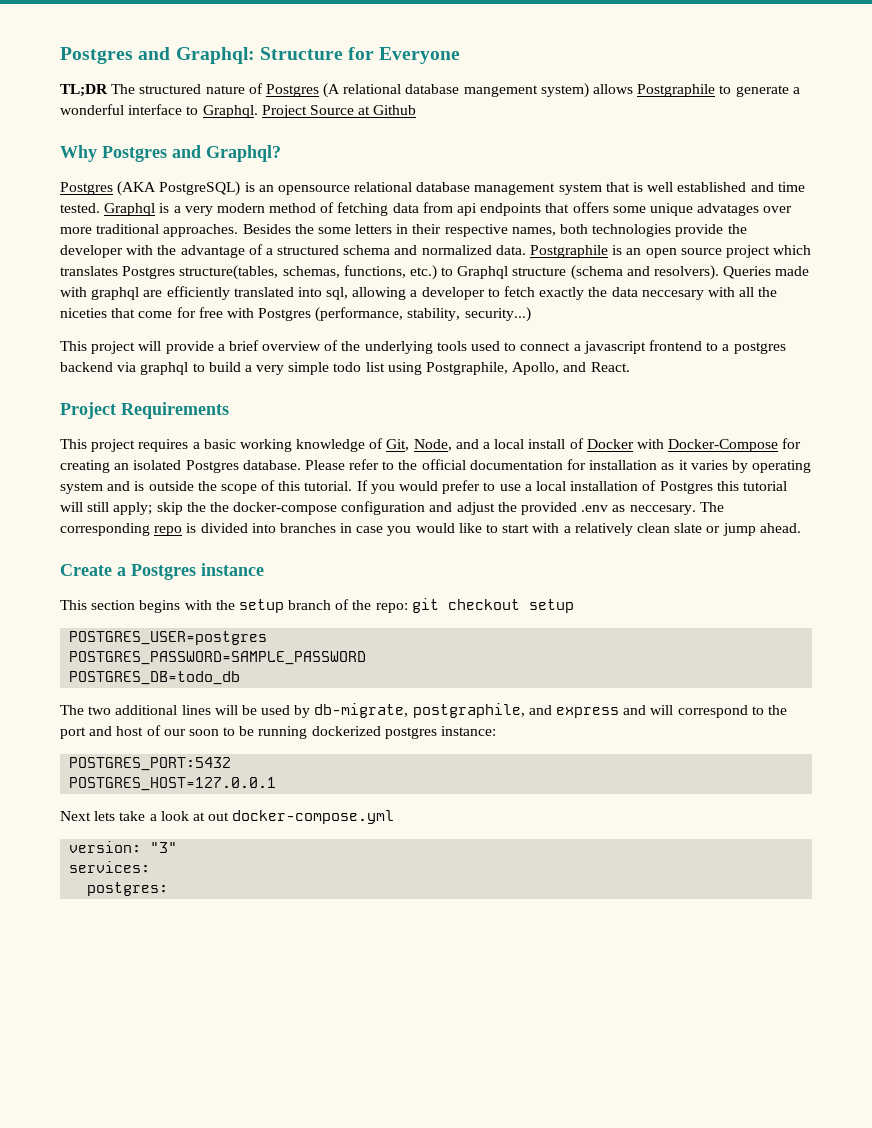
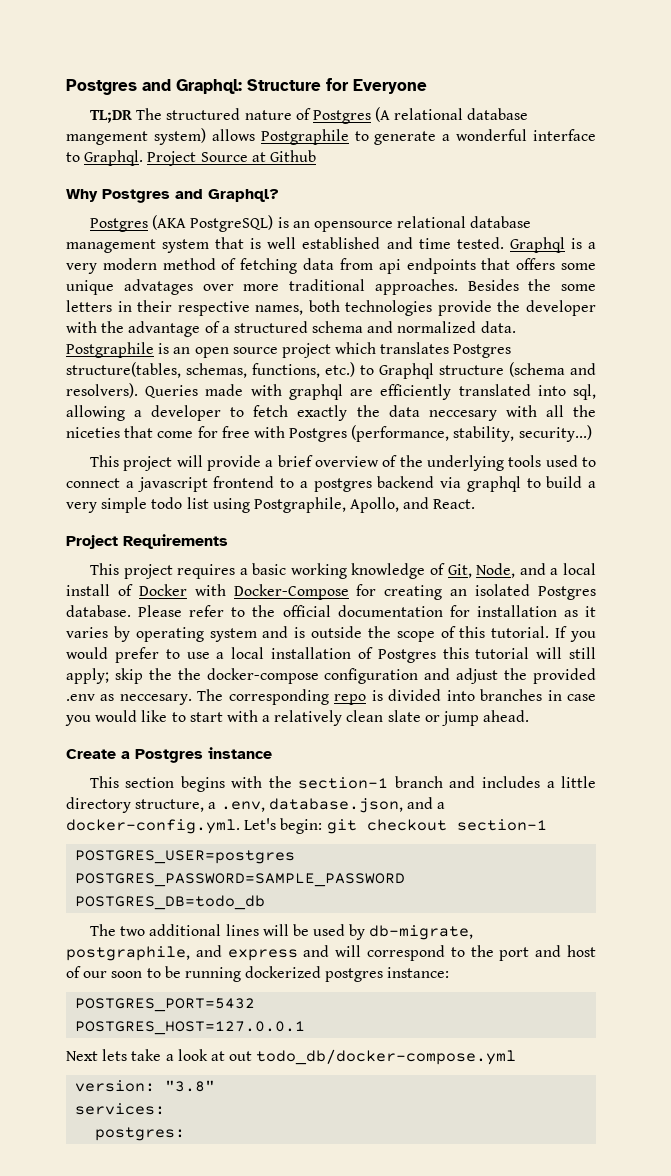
[238,599,408,613] setup branch of the repo: -> [298,776,596,789] [66,797,446,813] [66,818,323,834] section-1 branch and includes a little directory structure, a .env, database.json, and a docker-config.yml. Let's begin:
[528,599,574,613] setup -> [456,819,547,831] section-1
[69,757,232,771] POSTGRES_PORT:5432 -> [75,998,256,1012] POSTGRES_PORT=5432
[232,810,395,824] docker-compose.yml -> [256,1049,517,1065] todo_db/docker-compose.yml
[150,842,178,853] "3" -> [165,1080,216,1092] "3.8"

